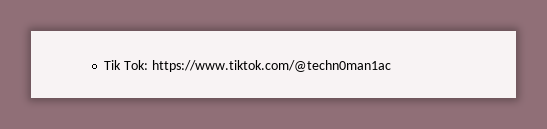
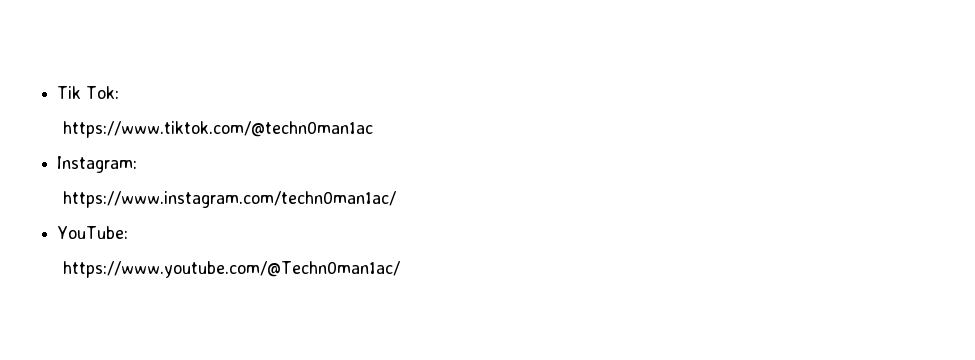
(149, 65) none -> (120, 92) //
(391, 66) none -> [57,156,138,173] [62,191,396,208] [57,226,129,239] [62,261,400,278] // Instagram: // https://www.instagram.com/techn0man1ac/ // YouTube: // https://www.youtube.com/@Techn0man1ac/

